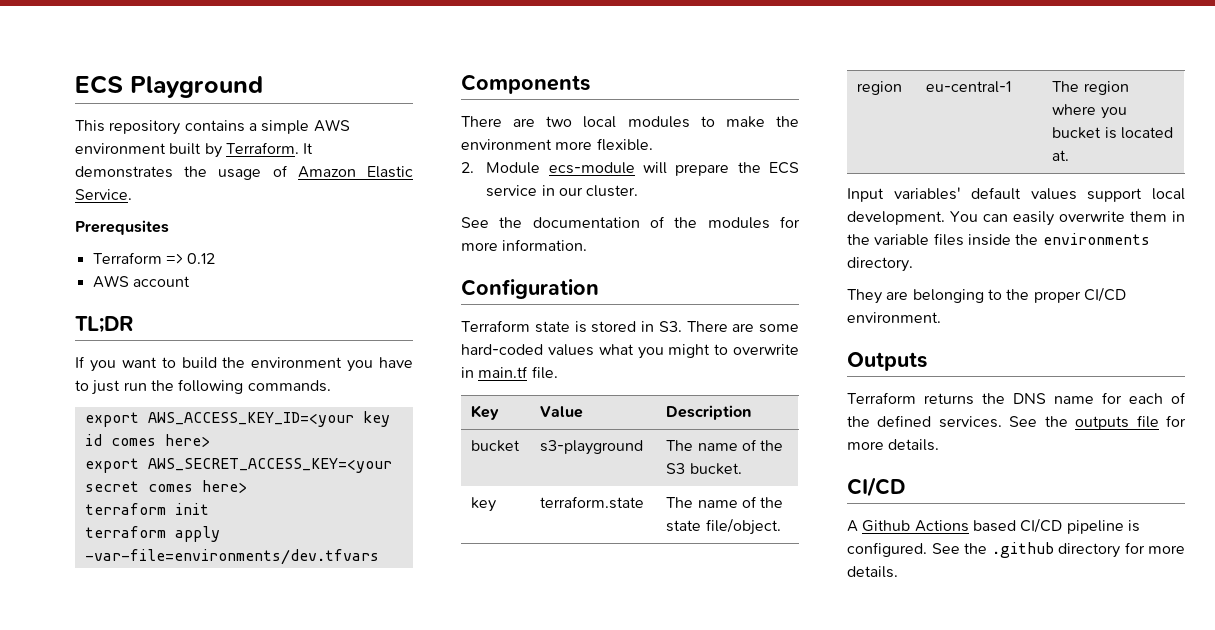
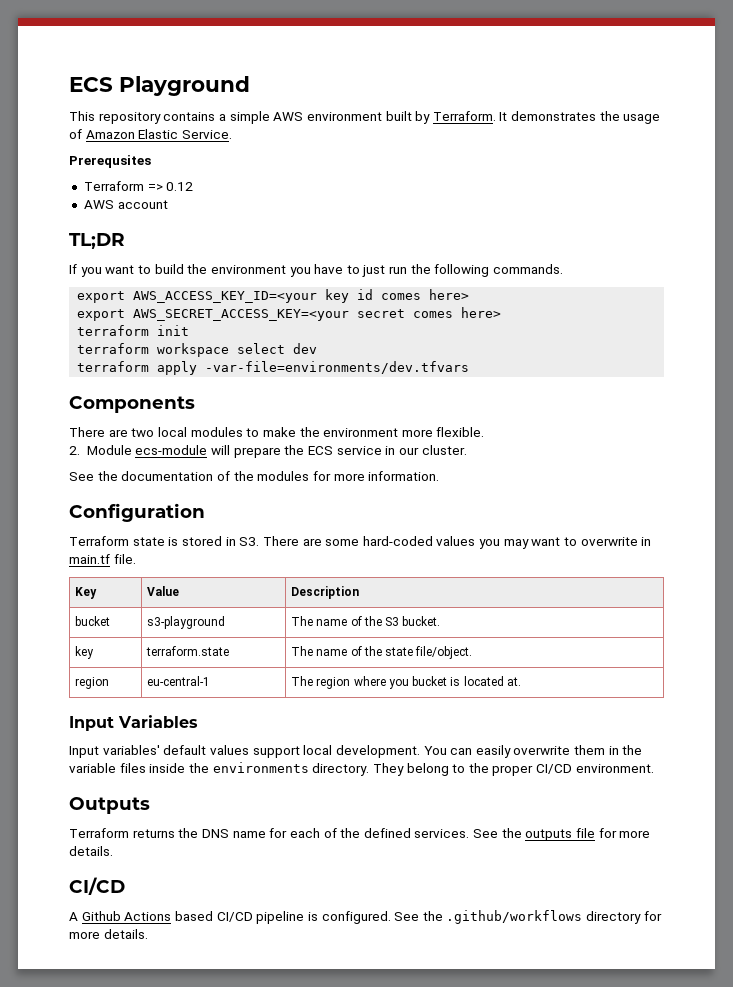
(209, 509) none -> [77,343,318,357] // terraform workspace select dev
[598,344,711,359] what you might -> [479,537,561,549] you may want
(1070, 155) none -> [69,715,198,731] // Input Variables
[847,289,984,304] // They are belonging -> [372,763,449,776] They belong
[991,542,1054,558] .github -> [446,910,583,924] .github/workflows

